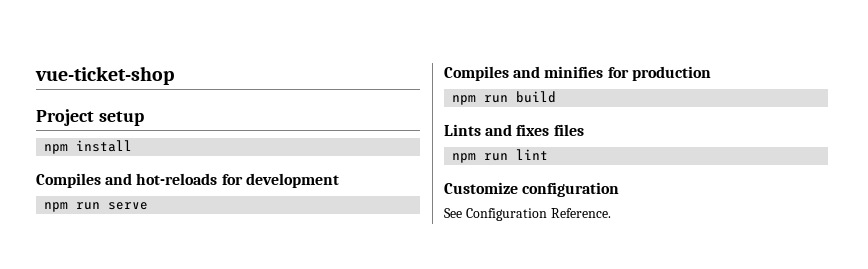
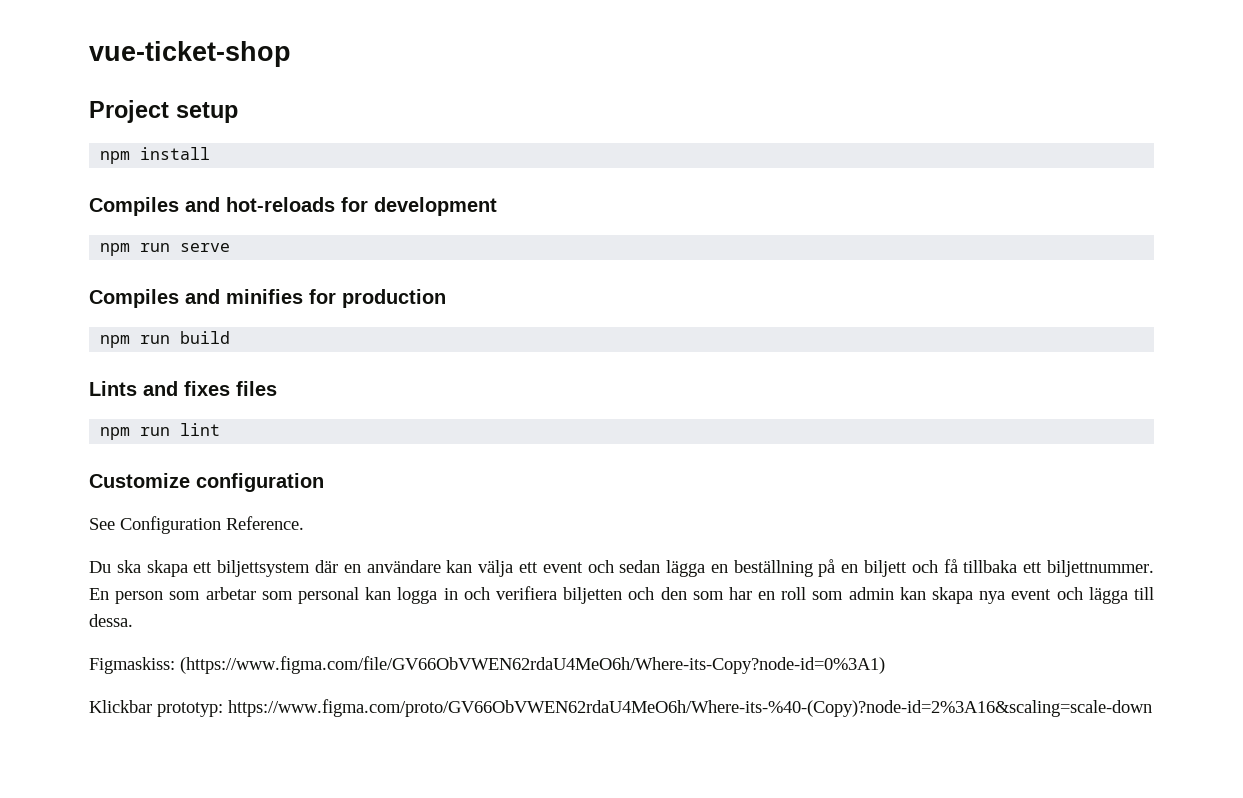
(611, 213) none -> [89,559,1154,577] [89,586,1155,604] [89,614,133,627] [89,656,885,674] [89,699,1152,717] // Du ska skapa ett biljettsystem där en användare kan välja ett event och sedan lägga en beställning på en biljett och få tillbaka ett biljettnummer. En person som arbetar som personal kan logga in och verifiera biljetten och den som har en roll som admin kan skapa nya event och lägga till dessa. // Figmaskiss: (https://www.figma.com/file/GV66ObVWEN62rdaU4MeO6h/Where-its-Copy?node-id=0%3A1) // Klickbar prototyp: https://www.figma.com/proto/GV66ObVWEN62rdaU4MeO6h/Where-its-%40-(Copy)?node-id=2%3A16&scaling=scale-down

